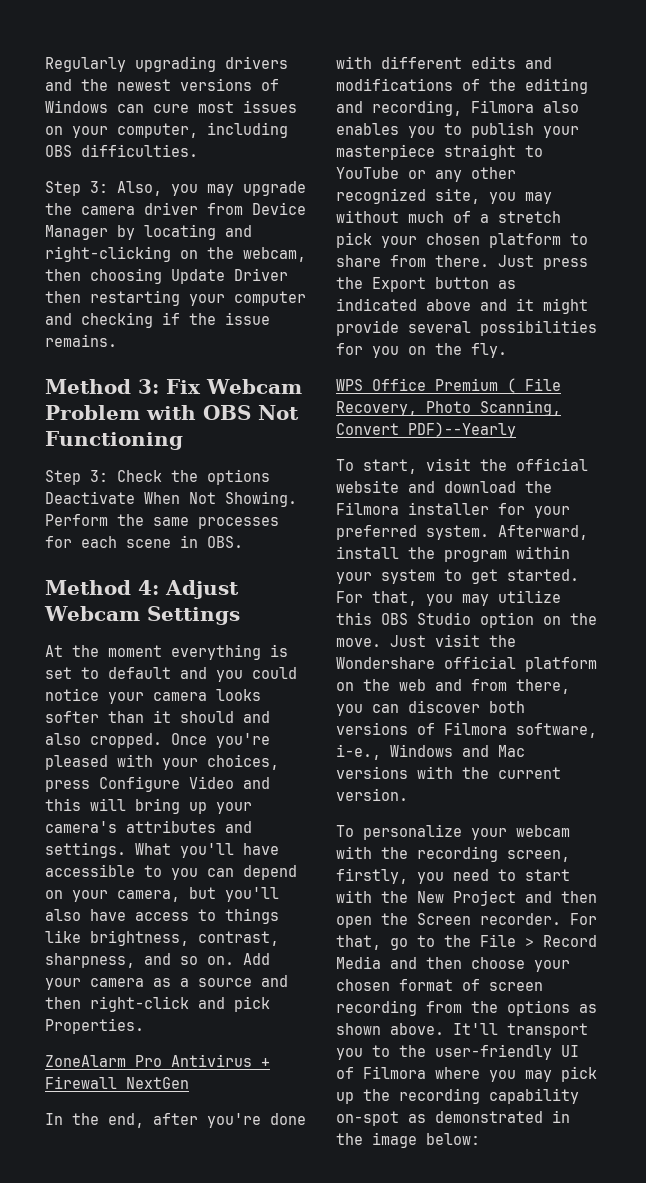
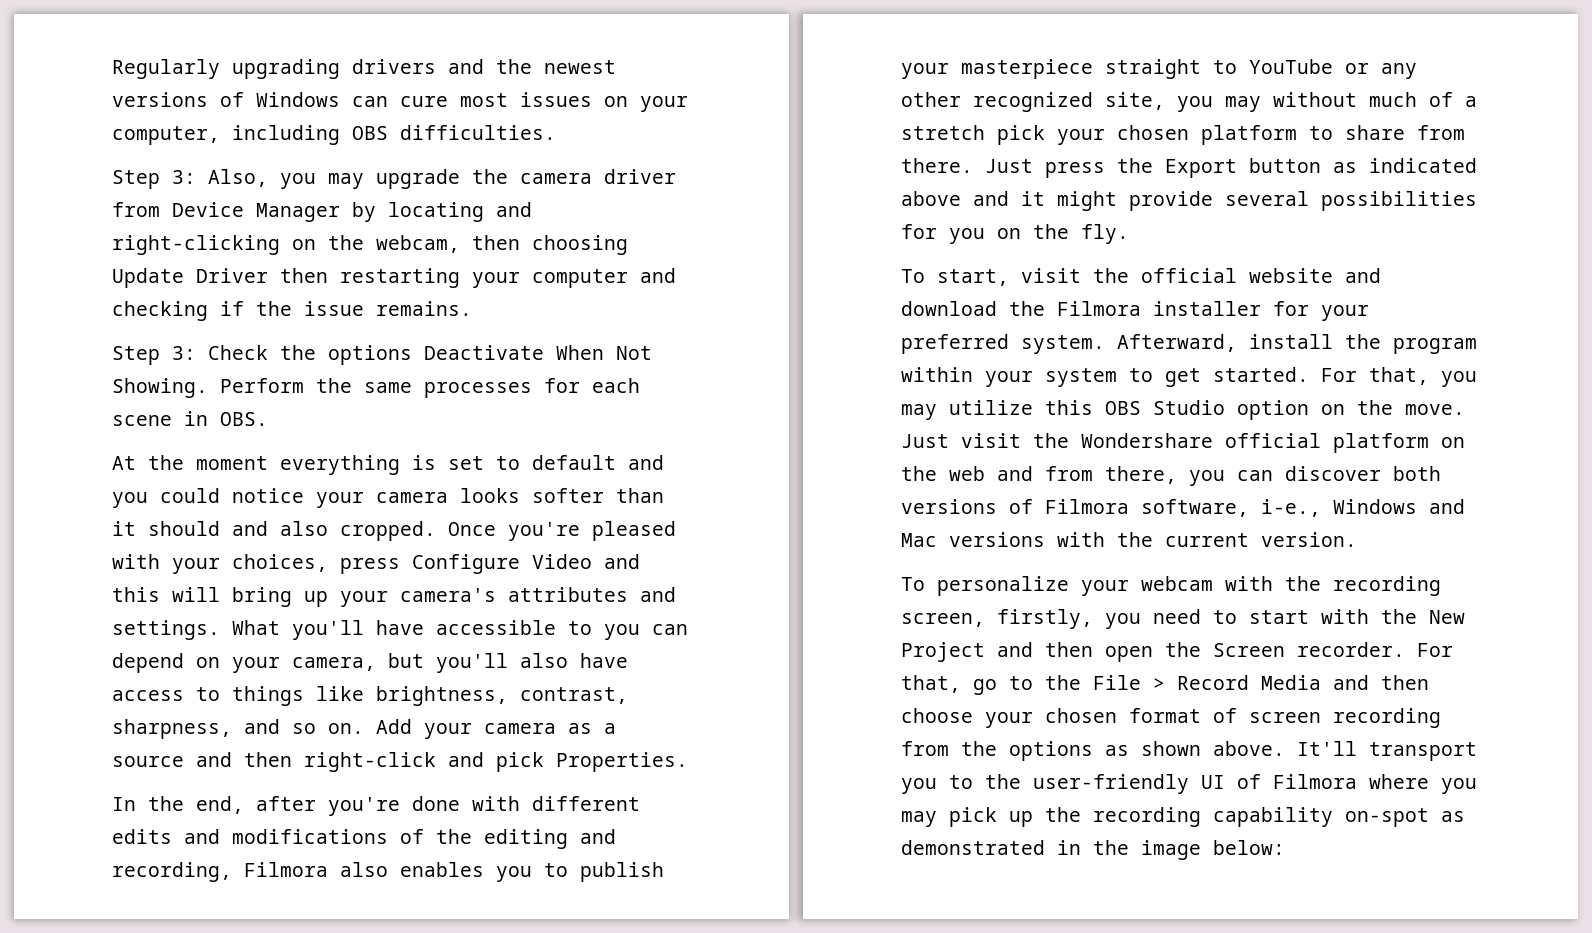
[45,379,302,394] [45,405,299,420] [45,431,183,450] // Method 3: Fix Webcam Problem with OBS Not Functioning -> (472, 308) none
[45,580,239,599] [44,606,240,625] // Method 4: Adjust Webcam Settings -> (268, 419) none
[45,1054,270,1067] [45,1076,189,1089] // ZoneAlarm Pro Antivirus + Firewall NextGen -> (688, 762) none
[336,378,561,393] [336,400,561,416] [336,422,516,438] // WPS Office Premium ( File Recovery, Photo Scanning, Convert PDF)--Yearly -> (1129, 234) none

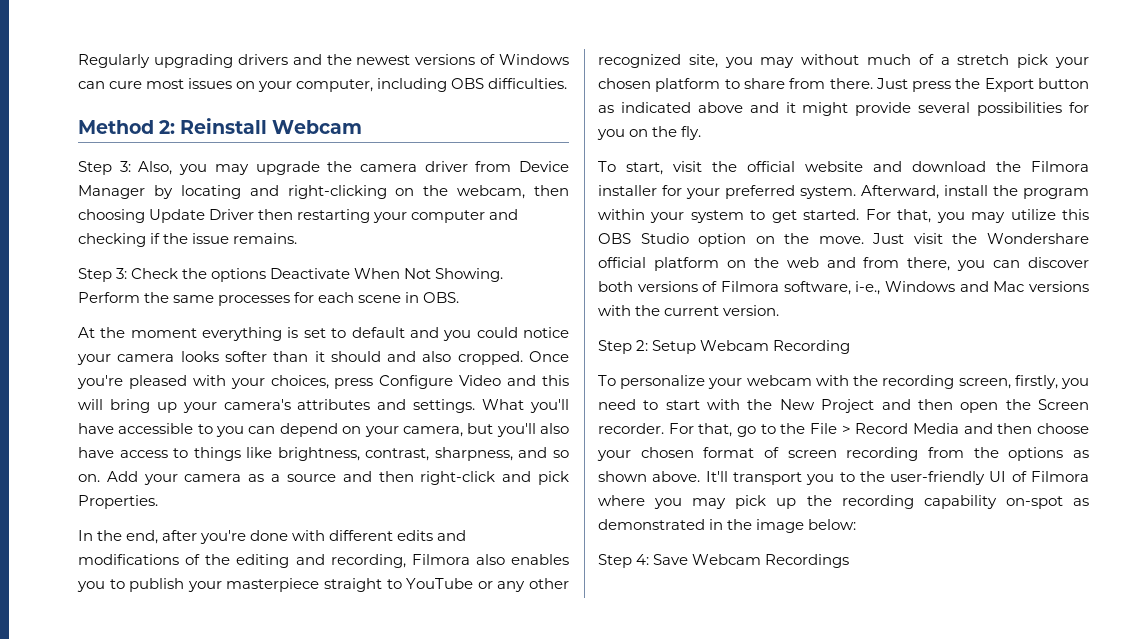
(556, 132) none -> [78,118,363,134] // Method 2: Reinstall Webcam
(1357, 539) none -> [598,340,851,354] // Step 2: Setup Webcam Recording
(1285, 847) none -> [598,554,850,568] // Step 4: Save Webcam Recordings

